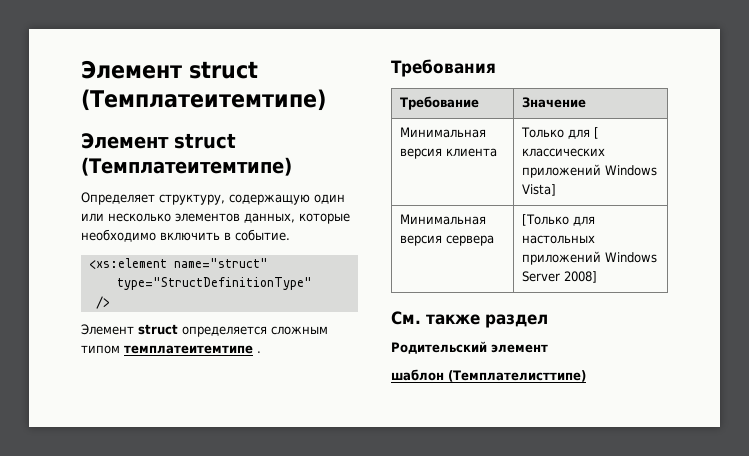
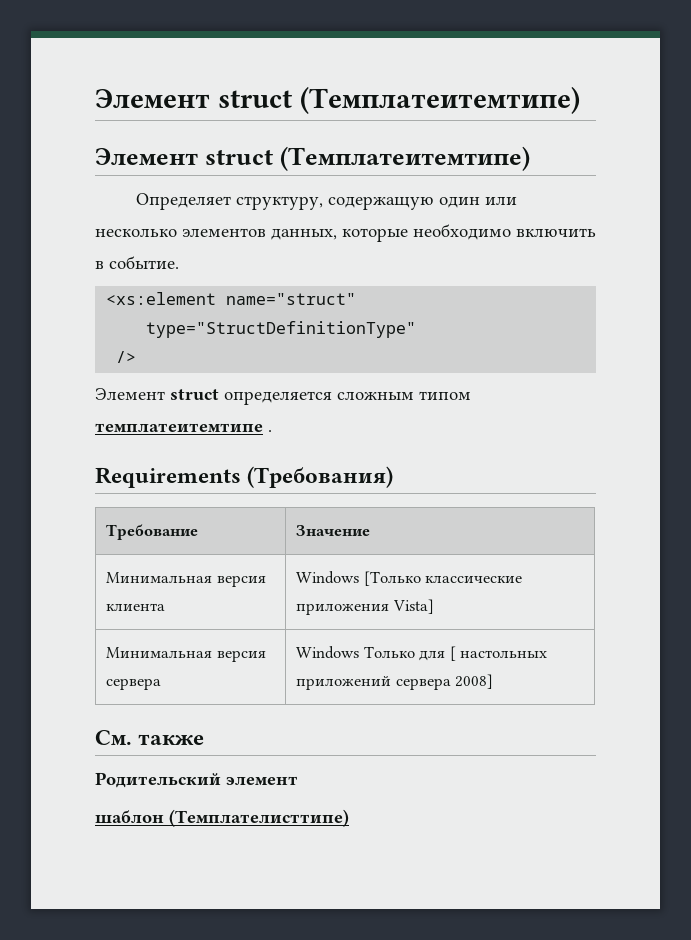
[391,59,496,77] Требования -> [95,466,394,488] Requirements (Требования)
[520,127,599,139] [521,148,605,157] [521,164,657,178] [521,184,556,196] [399,214,486,225] [399,235,494,246] [521,214,595,226] [521,235,595,244] [521,251,657,265] [521,271,560,282] Только для [ классических приложений Windows Vista] // Минимальная версия сервера | [Только для настольных приложений Windows Server -> [296,571,523,586] [296,599,434,615] [106,647,266,662] [106,678,162,690] [296,646,548,661] [296,676,451,690] Windows [Только классические приложения Vista] // Минимальная версия сервера | Windows Только для [ настольных приложений сервера
[485,314,548,328] раздел -> (205, 739) none

